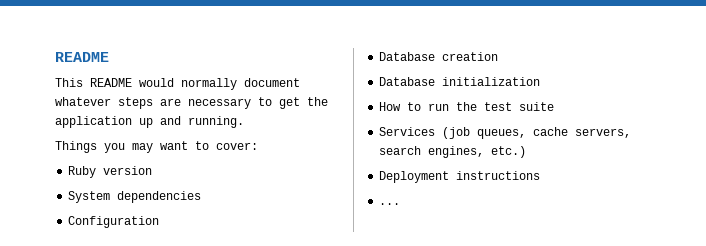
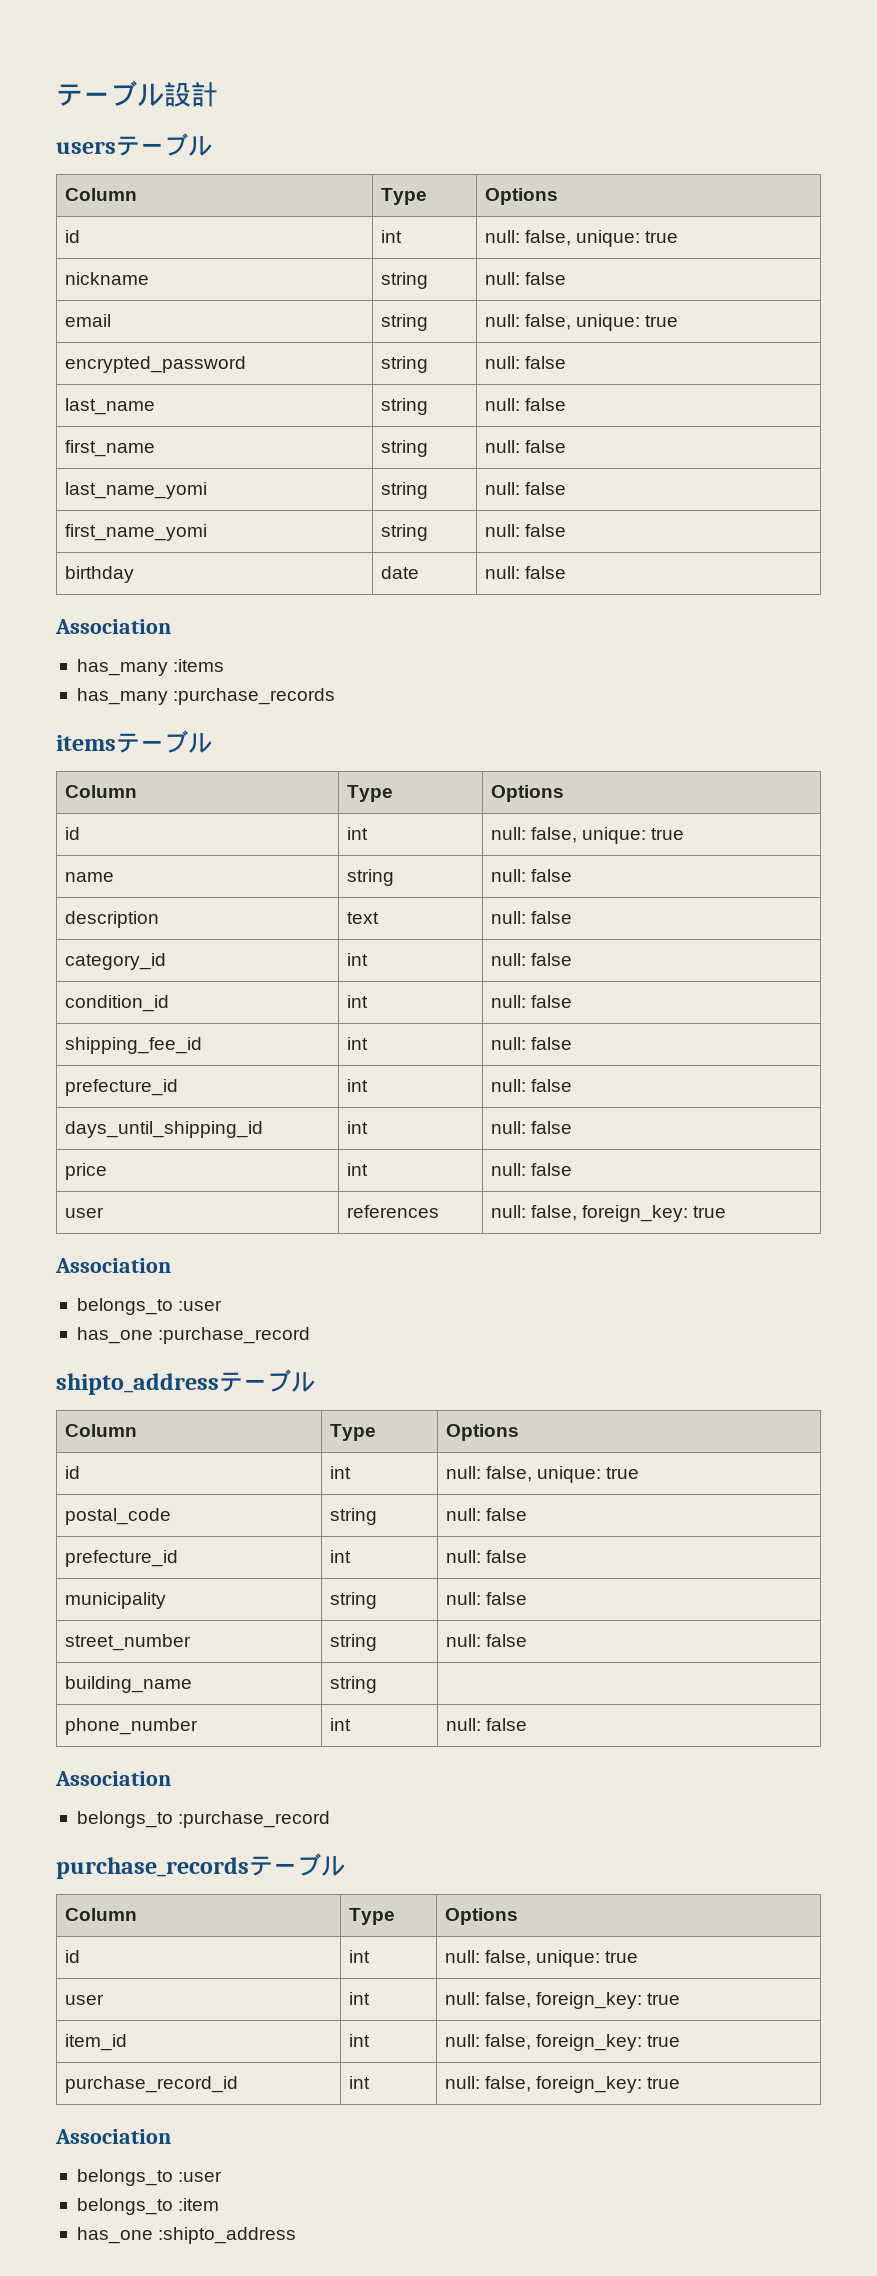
[55,52,109,62] [55,78,300,90] [55,97,328,109] [55,116,244,128] [55,141,258,153] [68,166,153,178] [68,191,202,203] [68,216,160,228] [379,52,499,61] [379,77,541,86] [379,102,555,111] [379,127,632,139] [379,146,527,158] [379,171,541,183] [379,203,401,205] README // This README would normally document whatever steps are necessary to get the application up and running. // Things you may want to cover: // Ruby version // System dependencies // Configuration // Database creation // Database initialization // How to run the test suite // Services (job queues, cache servers, search engines, etc.) // Deployment instructions // ... -> [56,80,218,107] [56,133,212,156] [64,188,137,201] [380,188,427,205] [484,188,558,205] [64,230,80,243] [380,230,402,243] [484,230,679,247] [64,272,149,285] [380,272,428,289] [484,272,567,285] [64,314,111,327] [380,314,428,331] [484,314,679,331] [64,356,246,373] [380,356,428,373] [484,356,567,369] [64,398,155,415] [380,398,428,415] [484,398,567,411] [64,440,155,457] [380,440,428,457] [484,440,567,453] [64,482,207,499] [380,482,428,499] [484,482,567,495] [64,524,207,541] [380,524,428,541] [484,524,567,537] [64,566,134,583] [380,566,419,579] [484,566,567,579] [55,619,171,634] [76,659,225,676] [76,688,336,705] [56,730,212,753] [64,785,137,798] [346,785,393,802] [490,785,564,802] [64,827,80,840] [346,827,368,840] [490,827,685,844] [64,872,114,882] [346,869,394,886] [490,869,573,882] [64,911,159,928] [346,912,379,924] [490,911,573,924] [64,953,166,970] [346,953,368,966] [490,953,573,966] [64,995,169,1012] [346,995,368,1008] [490,995,573,1008] [64,1037,202,1054] [346,1037,368,1050] [490,1037,573,1050] [64,1079,178,1096] [346,1079,368,1092] [490,1079,573,1092] [64,1121,263,1138] [346,1121,368,1134] [490,1121,573,1134] [64,1163,107,1180] [346,1163,368,1176] [490,1163,573,1176] [64,1207,104,1218] [346,1205,439,1218] [490,1205,727,1222] [55,1258,171,1273] [76,1298,223,1315] [76,1327,311,1344] [56,1369,315,1395] [64,1424,137,1437] [329,1424,376,1441] [445,1424,519,1441] [64,1466,80,1479] [329,1466,351,1479] [445,1466,640,1483] [64,1508,171,1525] [329,1508,377,1525] [445,1508,528,1521] [64,1550,178,1567] [329,1550,351,1563] [445,1550,528,1563] [64,1592,166,1609] [329,1592,377,1609] [445,1592,528,1605] [64,1634,191,1651] [329,1634,377,1651] [445,1634,528,1647] [64,1676,192,1693] [329,1676,377,1693] [64,1718,198,1735] [329,1718,351,1731] [445,1718,528,1731] [55,1771,171,1786] [76,1811,331,1828] [56,1853,345,1879] [64,1908,137,1921] [348,1908,395,1925] [444,1908,518,1925] [64,1950,80,1963] [348,1950,370,1963] [444,1950,639,1967] [64,1994,104,2005] [348,1992,370,2005] [444,1992,681,2009] [64,2034,127,2051] [348,2034,370,2047] [444,2034,681,2051] [64,2076,238,2093] [348,2076,370,2089] [444,2076,681,2093] [55,2129,171,2144] [76,2169,223,2186] [76,2198,220,2215] [76,2227,297,2244] テーブル設計 // usersテーブル // Column | Type | Options // id | int | null: false, unique: true // nickname | string | null: false // email | string | null: false, unique: true // encrypted_password | string | null: false // last_name | string | null: false // first_name | string | null: false // last_name_yomi | string | null: false // first_name_yomi | string | null: false // birthday | date | null: false // Association // has_many :items // has_many :purchase_records // itemsテーブル // Column | Type | Options // id | int | null: false, unique: true // name | string | null: false // description | text | null: false // category_id | int | null: false // condition_id | int | null: false // shipping_fee_id | int | null: false // prefecture_id | int | null: false // days_until_shipping_id | int | null: false // price | int | null: false // user | references | null: false, foreign_key: true // Association // belongs_to :user // has_one :purchase_record // shipto_addressテーブル // Column | Type | Options // id | int | null: false, unique: true // postal_code | string | null: false // prefecture_id | int | null: false // municipality | string | null: false // street_number | string | null: false // building_name | string | // phone_number | int | null: false // Association // belongs_to :purchase_record // purchase_recordsテーブル // Column | Type | Options // id | int | null: false, unique: true // user | int | null: false, foreign_key: true // item_id | int | null: false, foreign_key: true // purchase_record_id | int | null: false, foreign_key: true // Association // belongs_to :user // belongs_to :item // has_one :shipto_address

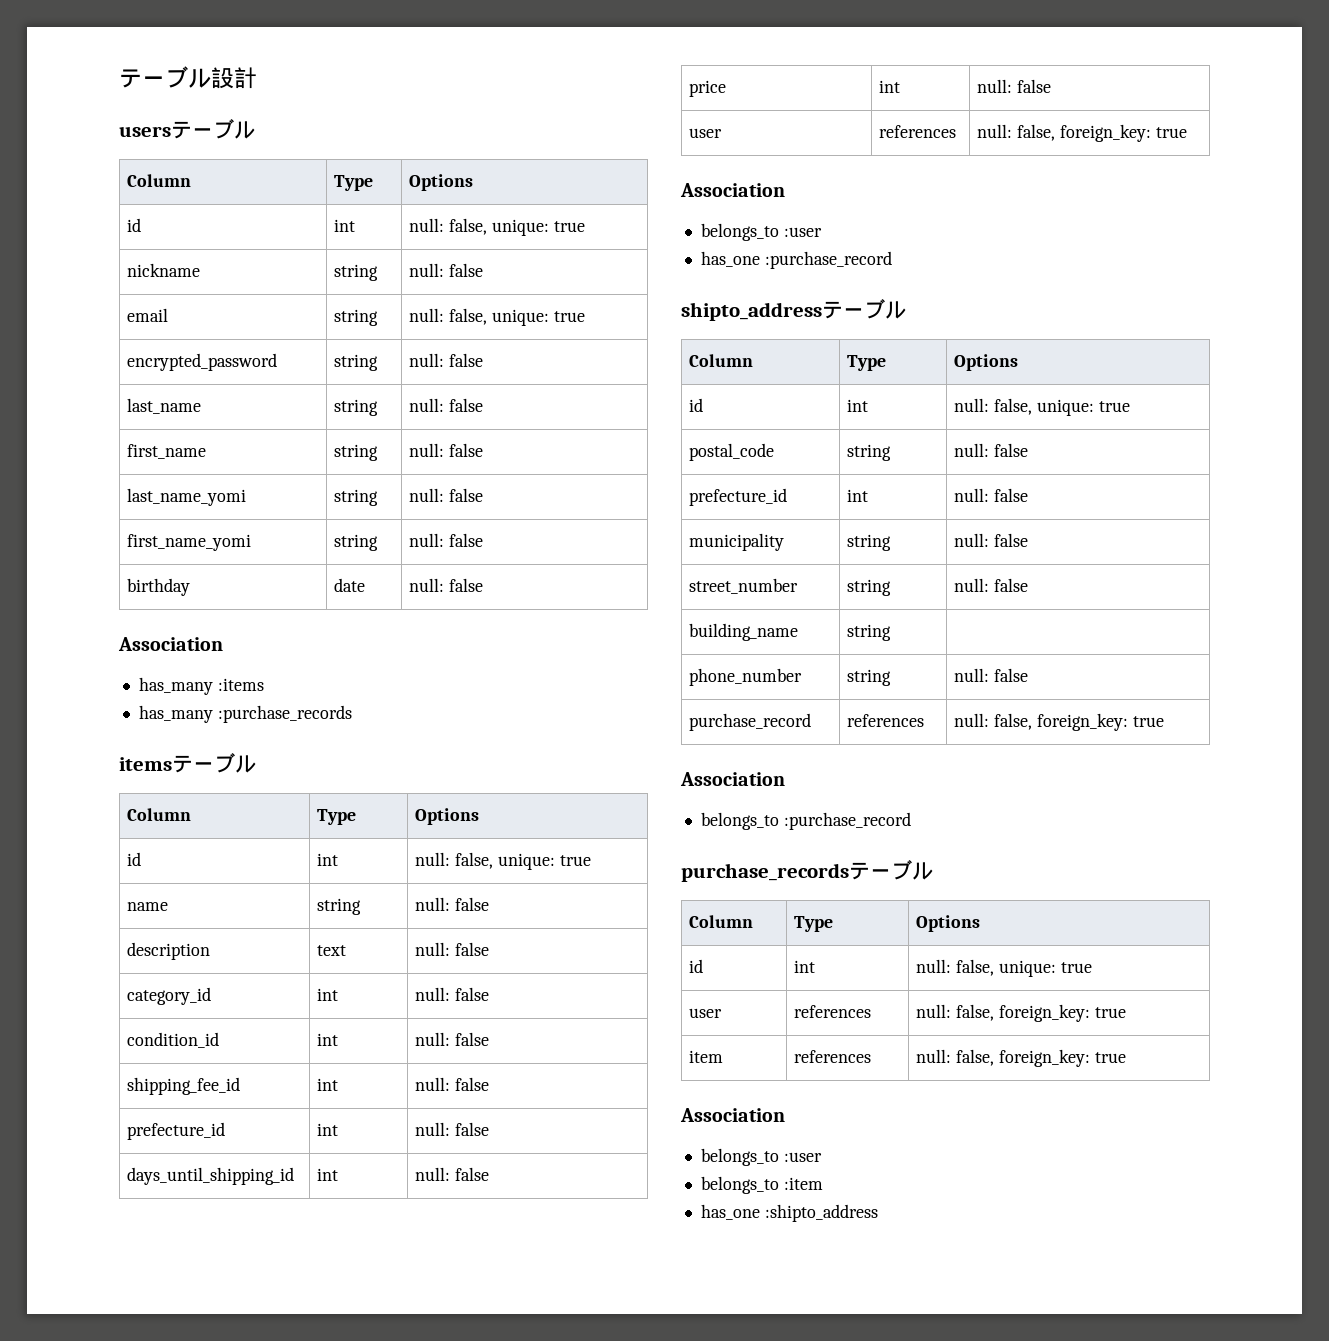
[329,1718,351,1731] [445,1718,528,1731] int | null: false -> [847,669,892,686] [954,668,1028,682] [689,713,812,731] [847,714,925,727] [954,713,1164,731] string | null: false // purchase_record | references | null: false, foreign_key: true
[348,1992,370,2005] [444,1992,681,2009] [64,2034,127,2051] [348,2034,370,2047] [444,2034,681,2051] [64,2076,238,2093] [348,2076,370,2089] int | null: false, foreign_key: true // item_id | int | null: false, foreign_key: true // purchase_record_id | int -> [794,1005,872,1018] [916,1004,1126,1022] [689,1050,724,1063] [794,1050,872,1063] references | null: false, foreign_key: true // item | references

